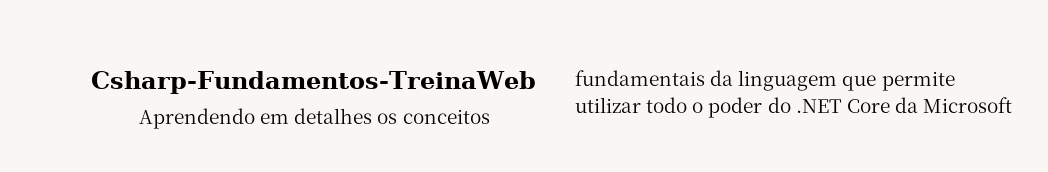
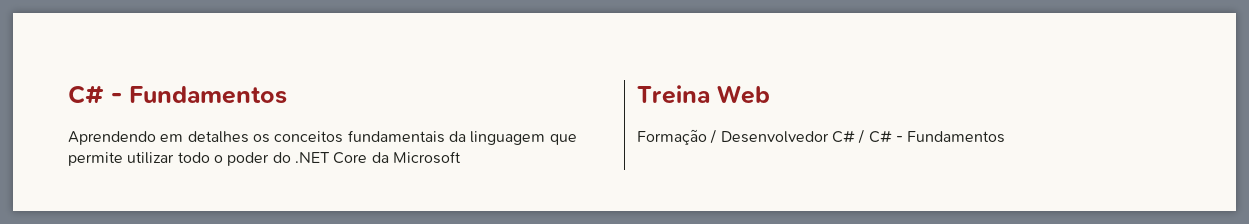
[91,71,536,94] Csharp-Fundamentos-TreinaWeb -> [68,85,287,104] C# - Fundamentos
(1013, 105) none -> [637,85,770,104] [637,129,1006,145] // Treina Web // Formação / Desenvolvedor C# / C# - Fundamentos

